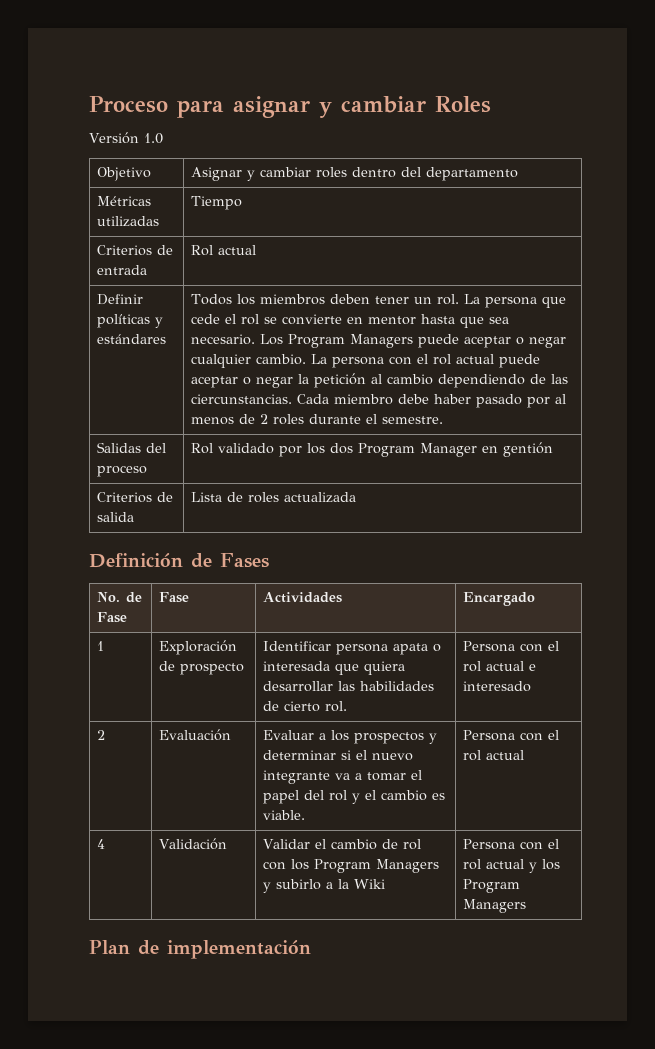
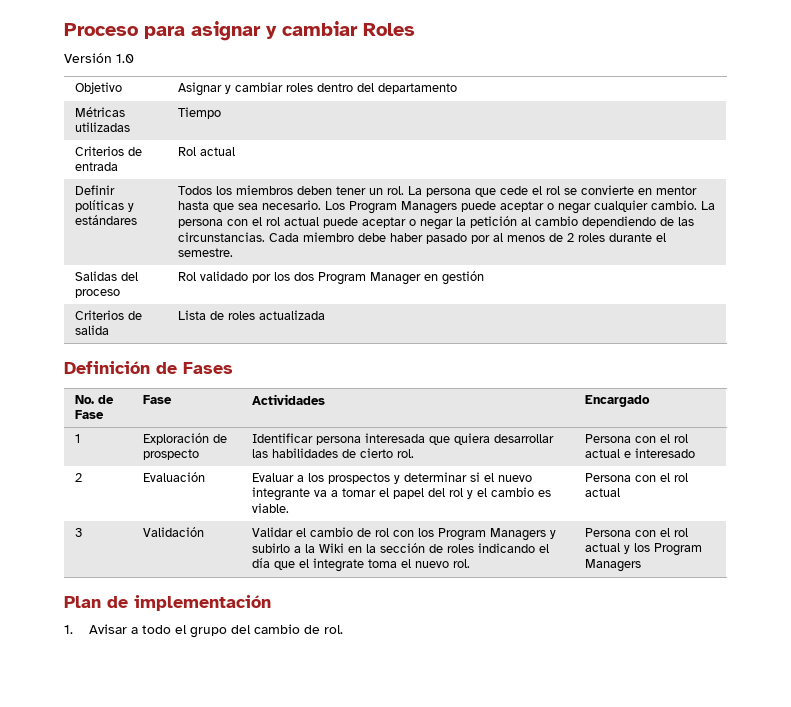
[191,394,293,404] ciercunstancias. -> [178,232,266,242] circunstancias.
[503,442,554,457] gentión -> [442,271,485,285] gestión
[393,643,442,655] apata o -> (362, 440) none
[97,839,106,849] 4 -> [75,528,83,537] 3
(386, 884) none -> [348,543,550,553] [252,558,471,572] en la sección de roles indicando el día que el integrate toma el nuevo rol.
(311, 949) none -> [64,624,343,638] // 1. Avisar a todo el grupo del cambio de rol.

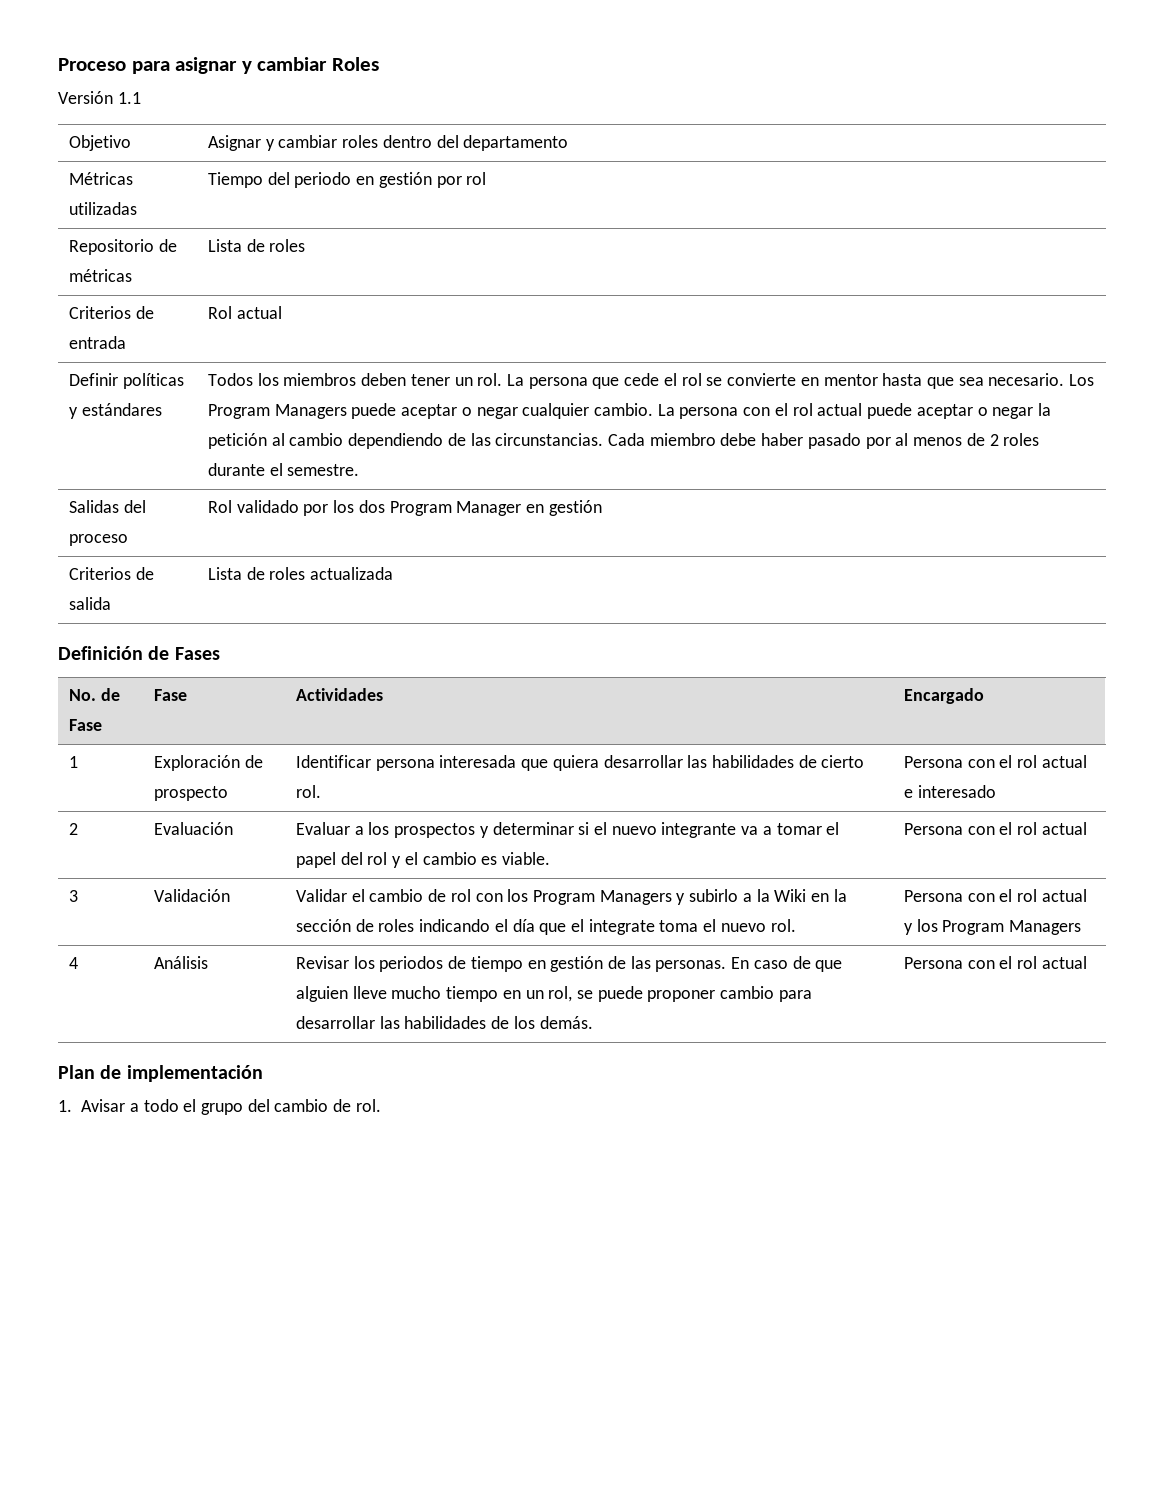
[116,54,134,63] 1.0 -> [117,92,141,104] 1.1
(222, 113) none -> [267,172,487,188] [68,239,177,255] [68,269,132,282] [207,239,306,252] del periodo en gestión por rol // Repositorio de métricas | Lista de roles
(642, 565) none -> [68,957,78,969] [153,956,208,969] [295,956,843,972] [295,986,812,1002] [295,1016,593,1029] [903,956,1087,969] // 4 | Análisis | Revisar los periodos de tiempo en gestión de las personas. En caso de que alguien lleve mucho tiempo en un rol, se puede proponer cambio para desarrollar las habilidades de los demás. | Persona con el rol actual

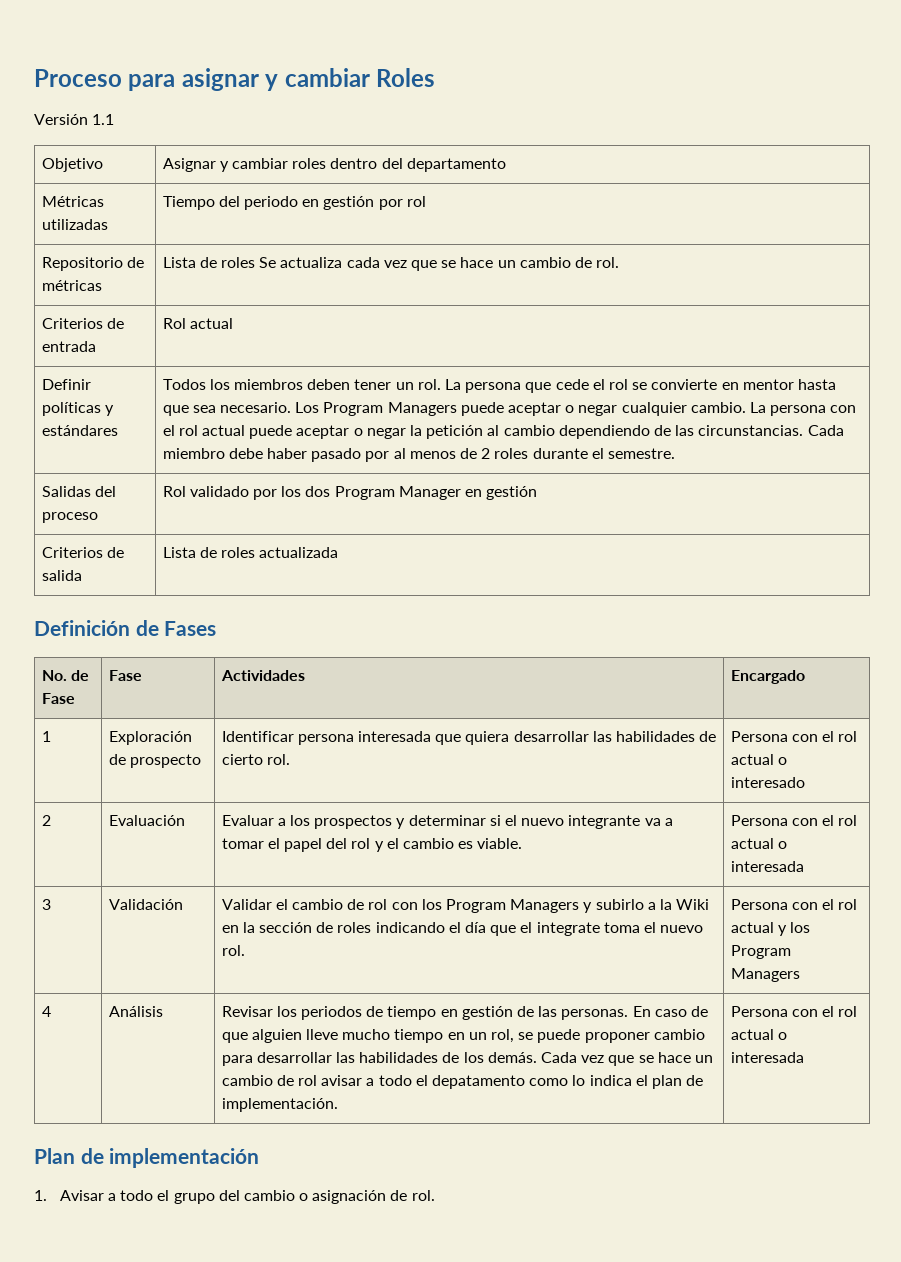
(306, 245) none -> [259,257,620,271] Se actualiza cada vez que se hace un cambio de rol.
[903,789,913,798] e -> [777,757,787,765] o
(1087, 828) none -> [777,841,787,849] [730,861,804,872] o interesada
[903,956,1087,969] | Persona con el rol actual -> [541,1052,713,1066] [221,1075,704,1089] [221,1098,338,1112] [730,1006,858,1017] [730,1029,787,1040] [730,1052,804,1063] Cada vez que se hace un cambio de rol avisar a todo el depatamento como lo indica el plan de implementación. | Persona con el rol actual o interesada
(329, 1105) none -> [299,1190,387,1204] o asignación

